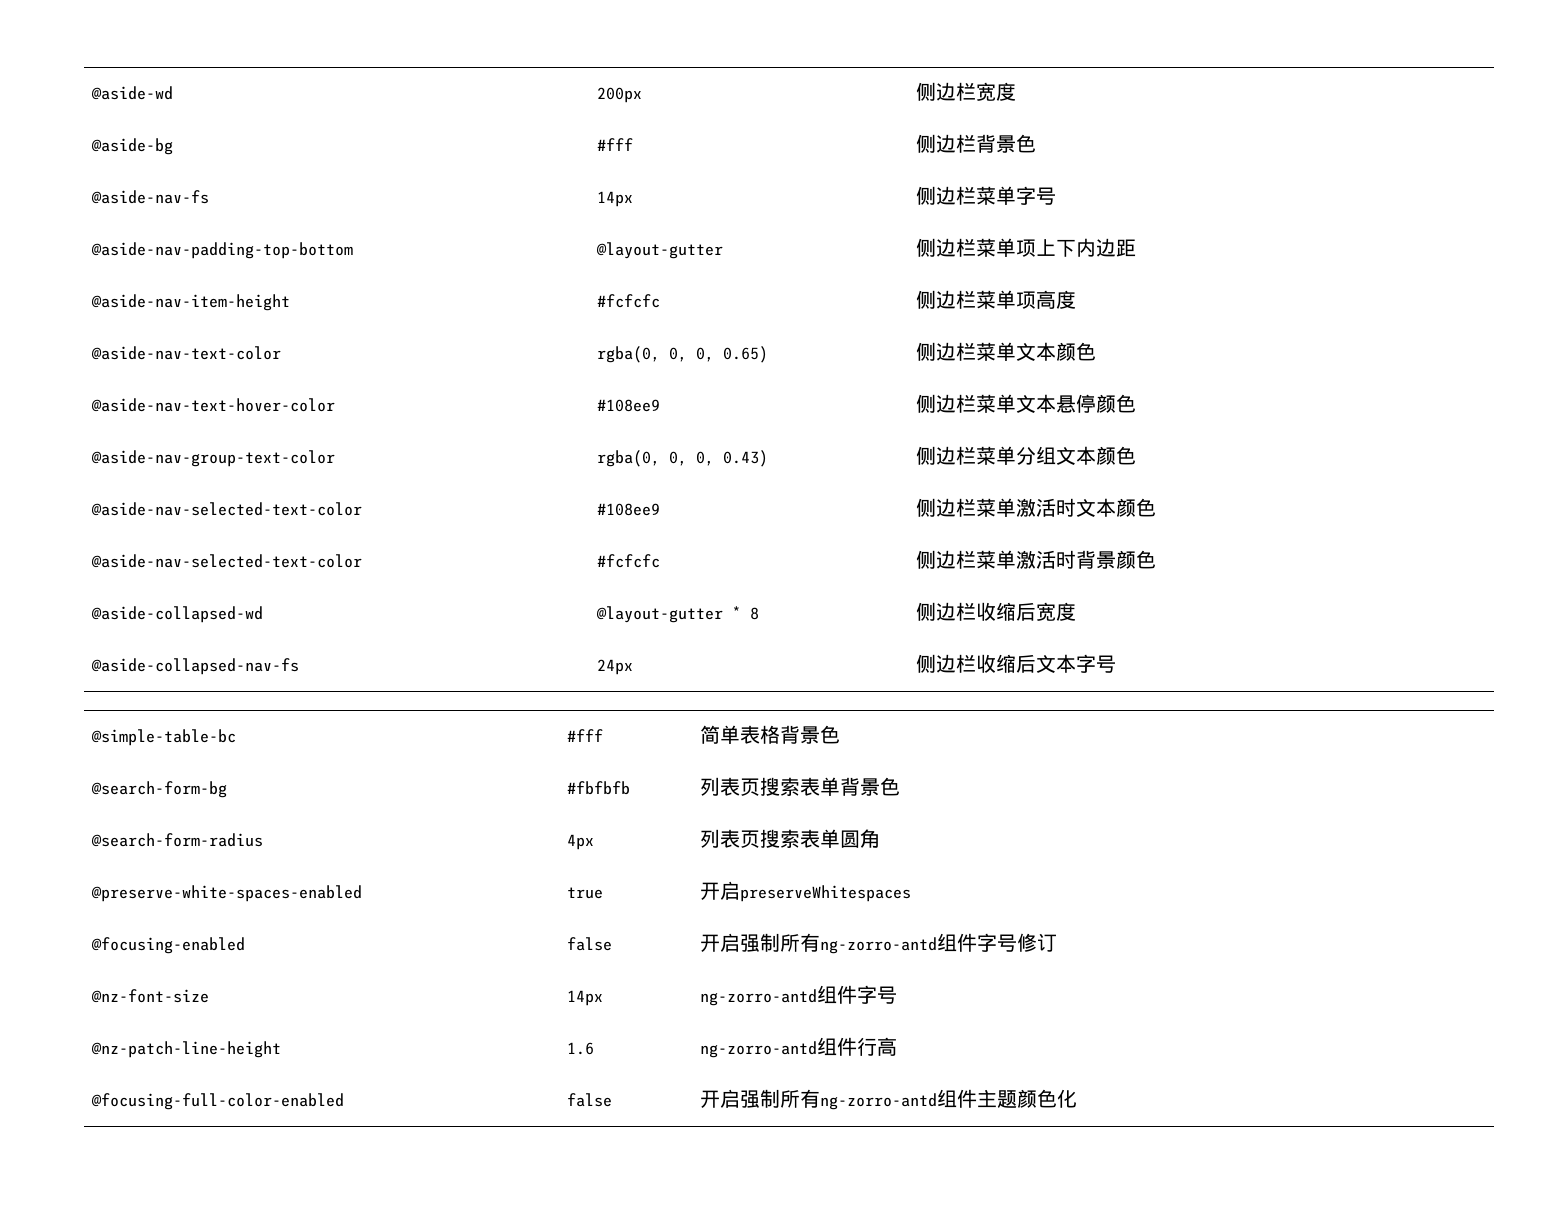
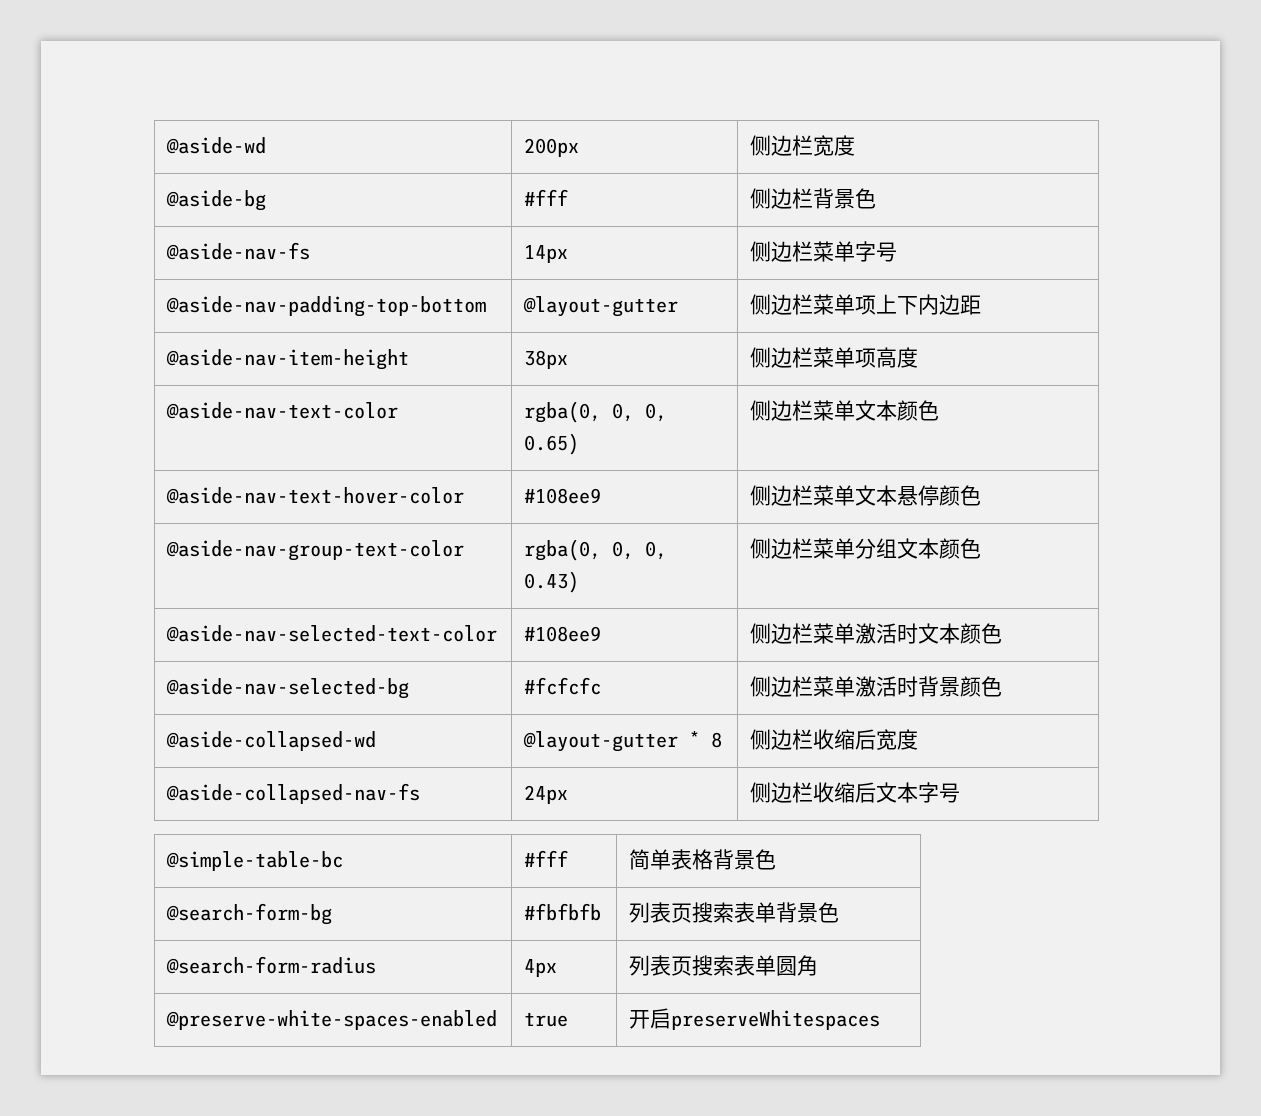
[597,294,661,308] #fcfcfc -> [524,350,569,369] 38px
[91,554,363,568] @aside-nav-selected-text-color -> [166,678,410,699] @aside-nav-selected-bg
[91,937,246,954] [567,937,613,951] [700,933,1058,954] [91,989,210,1003] [567,990,604,1006] [700,985,898,1006] [91,1041,282,1058] [567,1042,595,1055] [700,1037,898,1058] [91,1093,345,1110] [567,1093,613,1107] [700,1089,1078,1110] // @focusing-enabled | false | 开启强制所有ng-zorro-antd组件字号修订 // @nz-font-size | 14px | ng-zorro-antd组件字号 // @nz-patch-line-height | 1.6 | ng-zorro-antd组件行高 // @focusing-full-color-enabled | false | 开启强制所有ng-zorro-antd组件主题颜色化 -> (881, 1020) none

